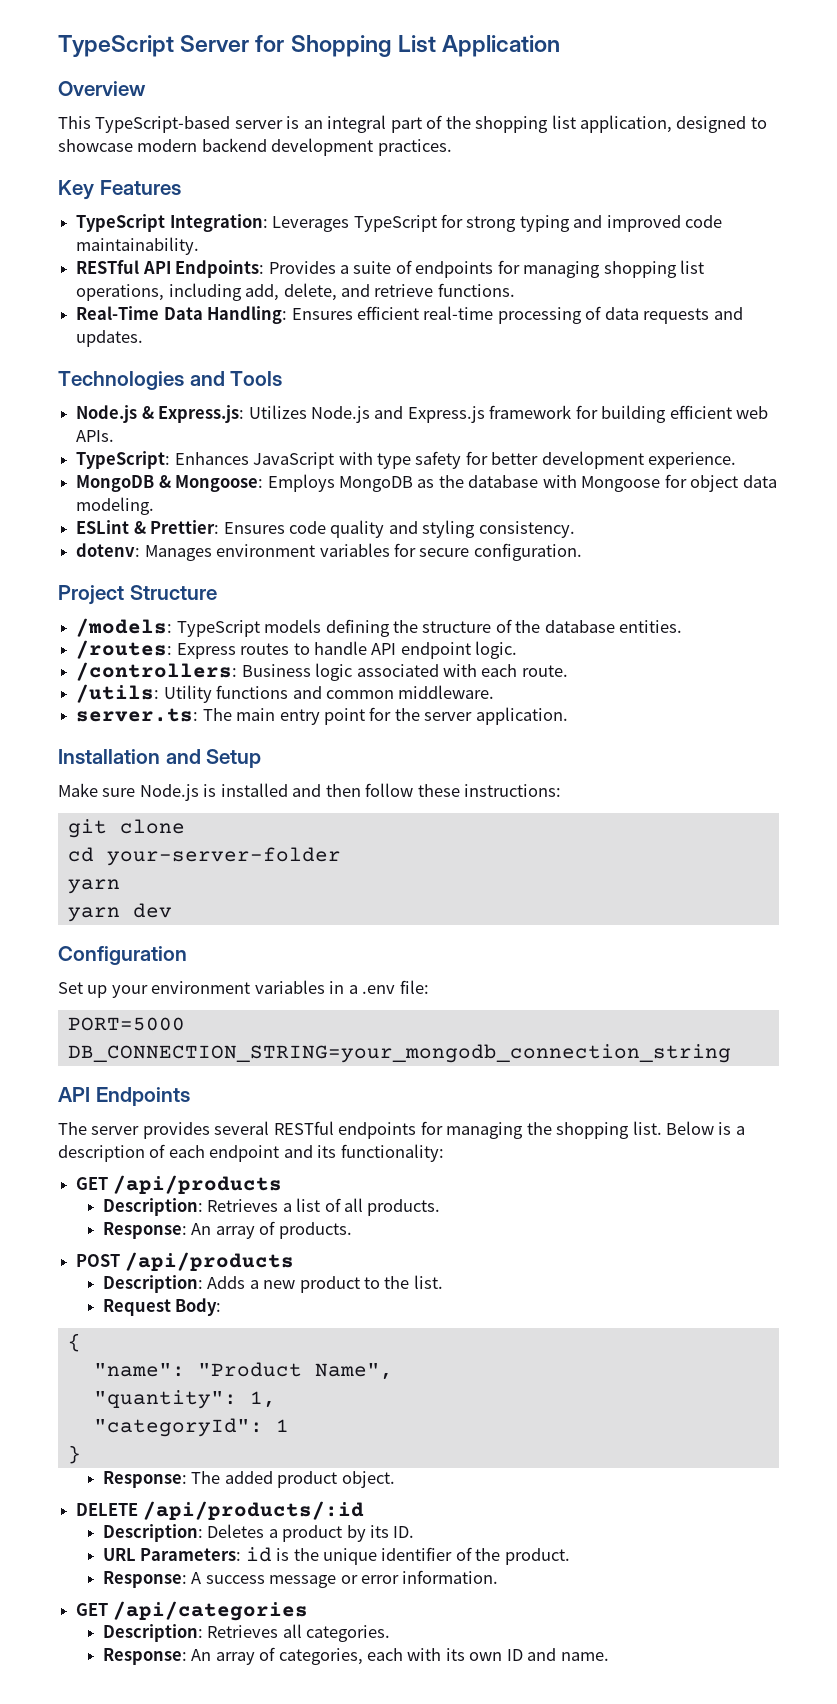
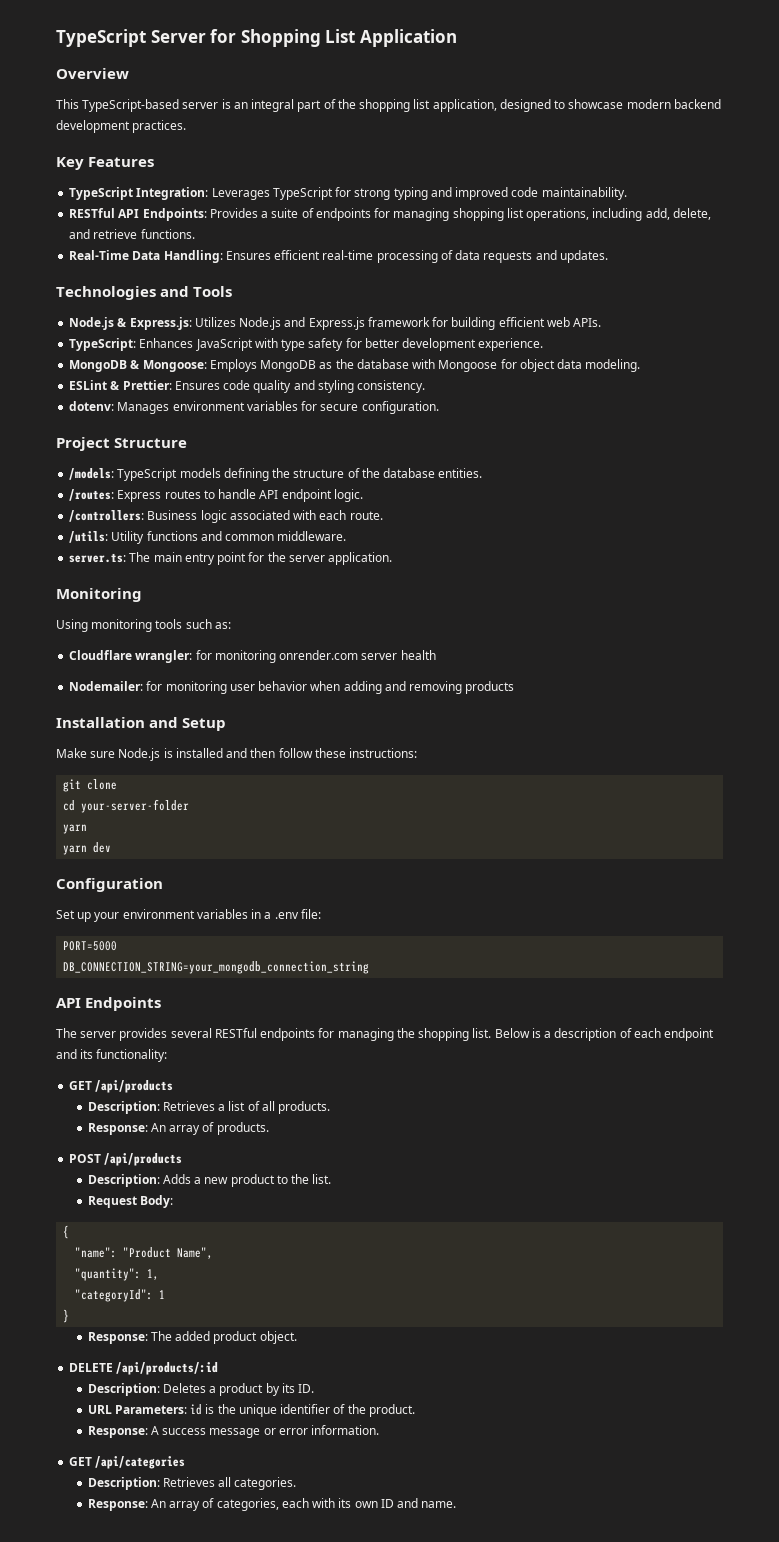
(568, 716) none -> [56,588,142,602] [56,619,231,632] [69,650,436,663] [69,681,515,694] // Monitoring // Using monitoring tools such as: // Cloudflare wrangler: for monitoring onrender.com server health // Nodemailer: for monitoring user behavior when adding and removing products

